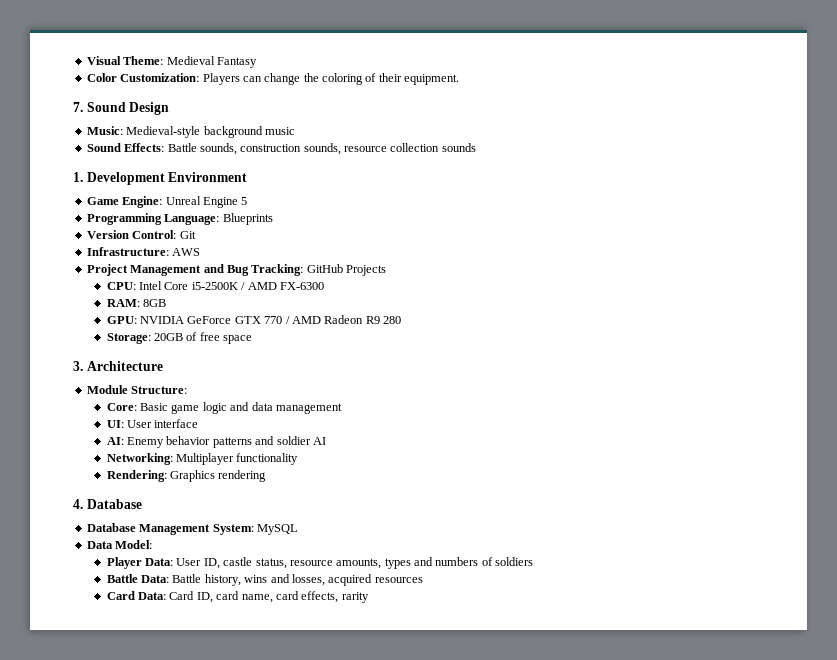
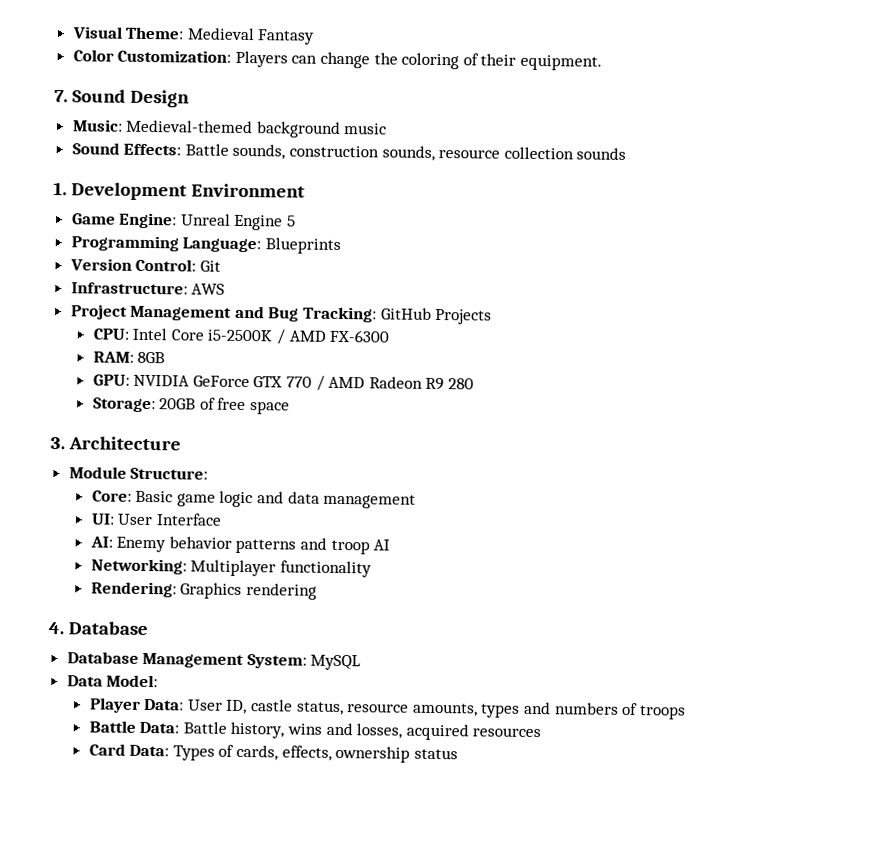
[126,126,201,138] Medieval-style -> [125,119,254,134] Medieval-themed
[154,419,199,428] interface -> [155,513,222,526] Interface
[276,436,311,445] soldier -> [330,539,370,555] troop
[495,557,534,566] soldiers -> [638,705,686,720] troops
[169,591,369,603] Card ID, card name, card effects, rarity -> [172,744,458,763] Types of cards, effects, ownership status

